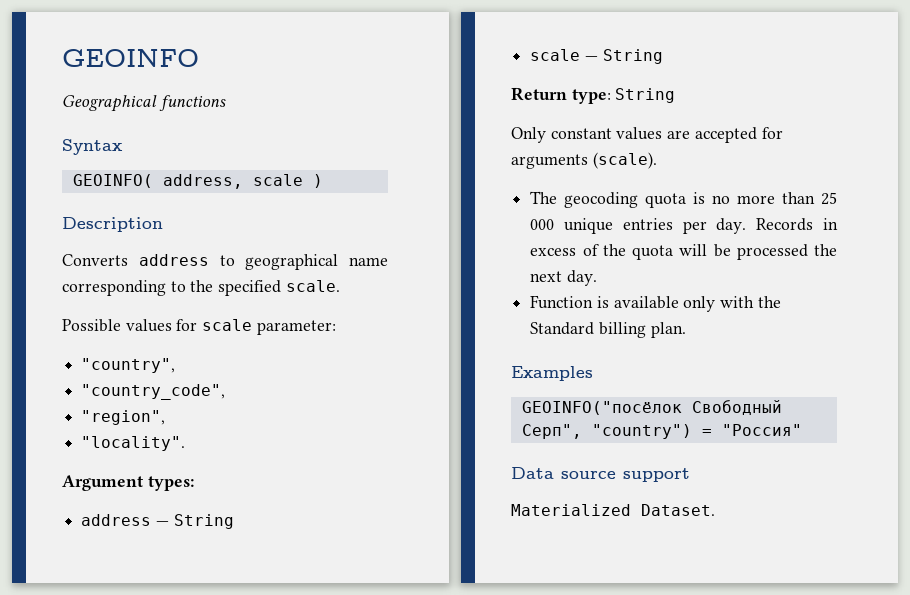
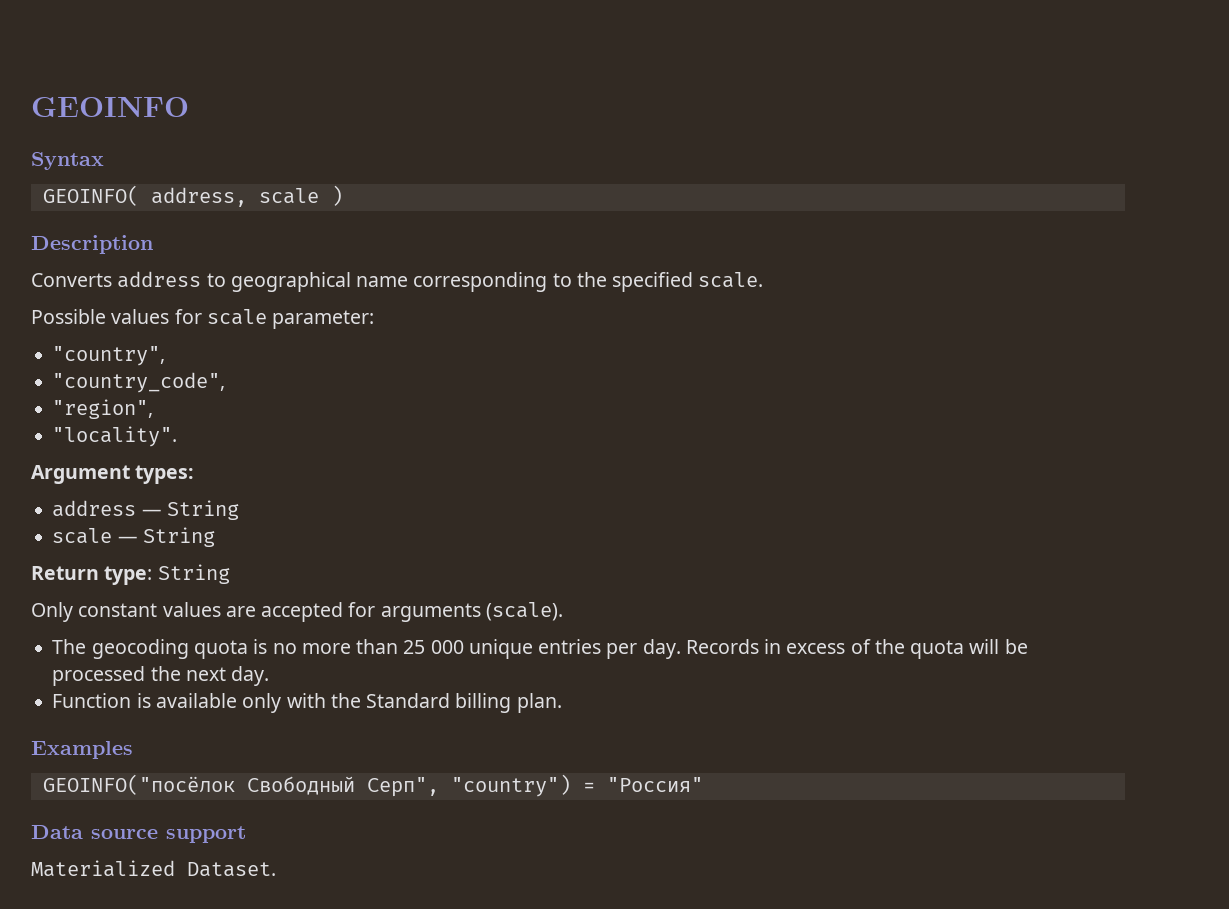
[62,95,226,112] // Geographical functions -> (189, 107) none

